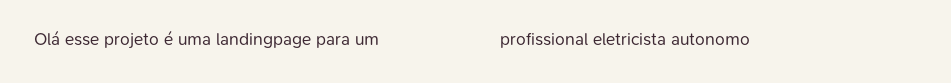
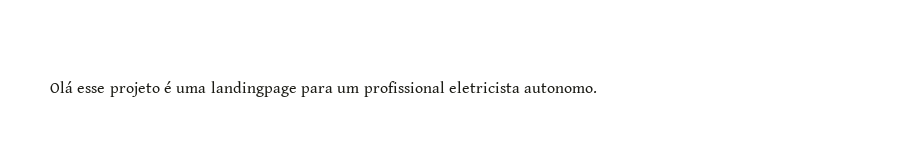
[671,33,750,45] autonomo -> [524,83,598,93] autonomo.

